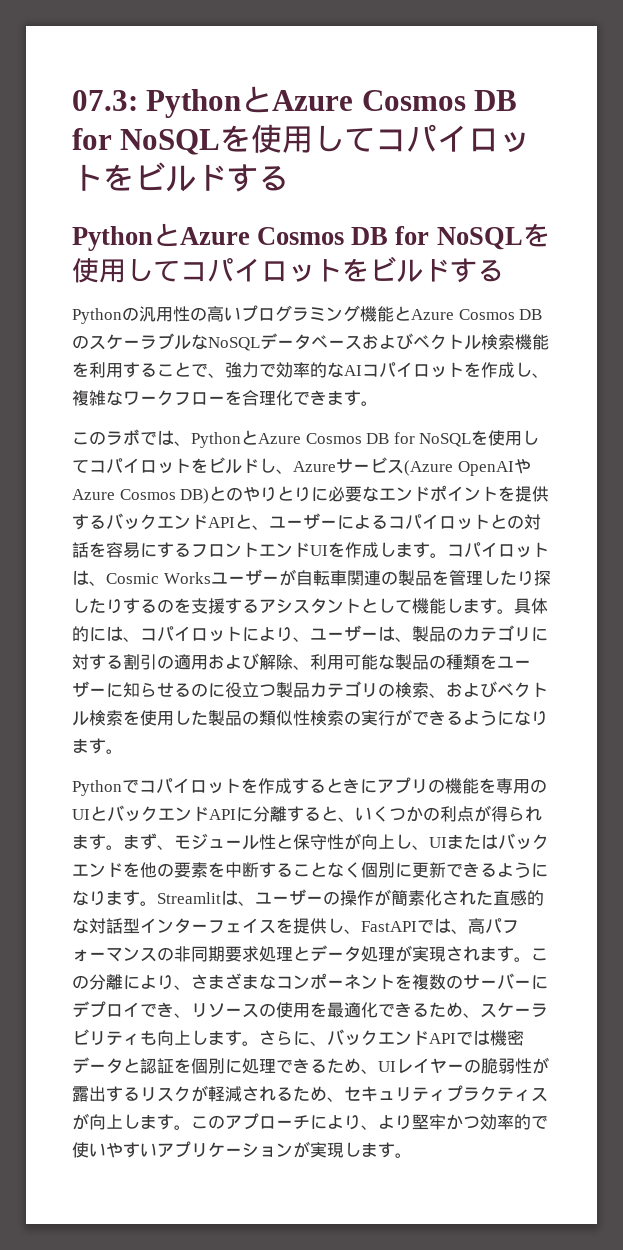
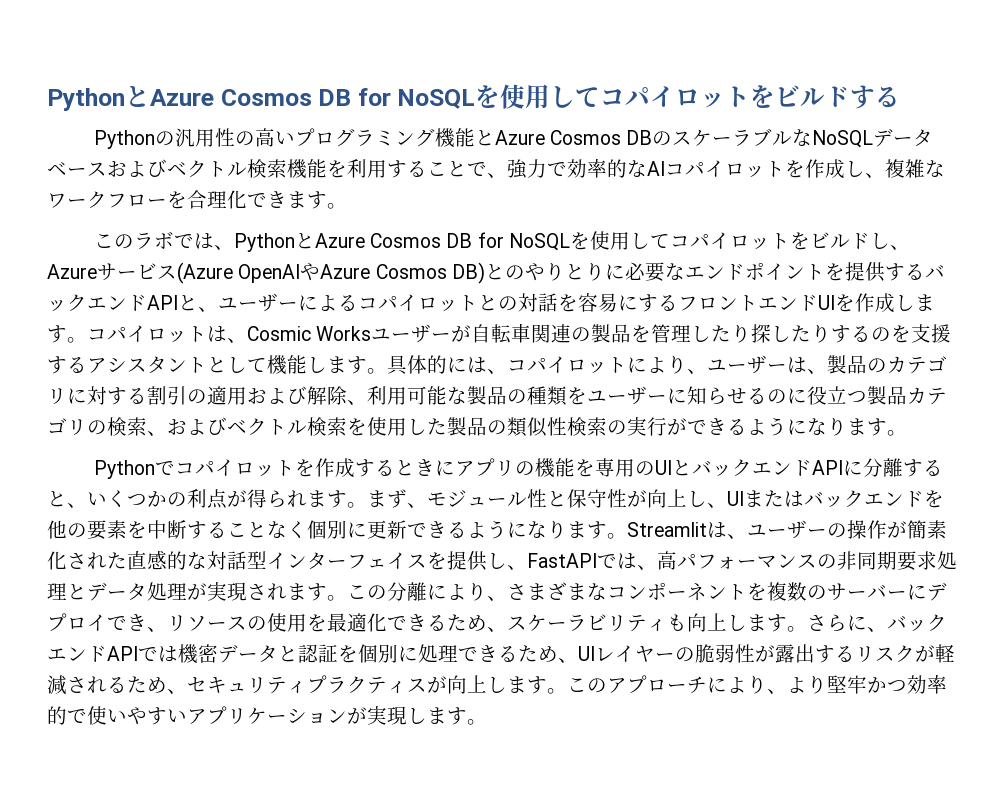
[72,86,518,118] [72,124,531,155] [72,162,289,192] 07.3: PythonとAzure Cosmos DB for NoSQLを使用してコパイロットをビルドする // -> (47, 99) none

